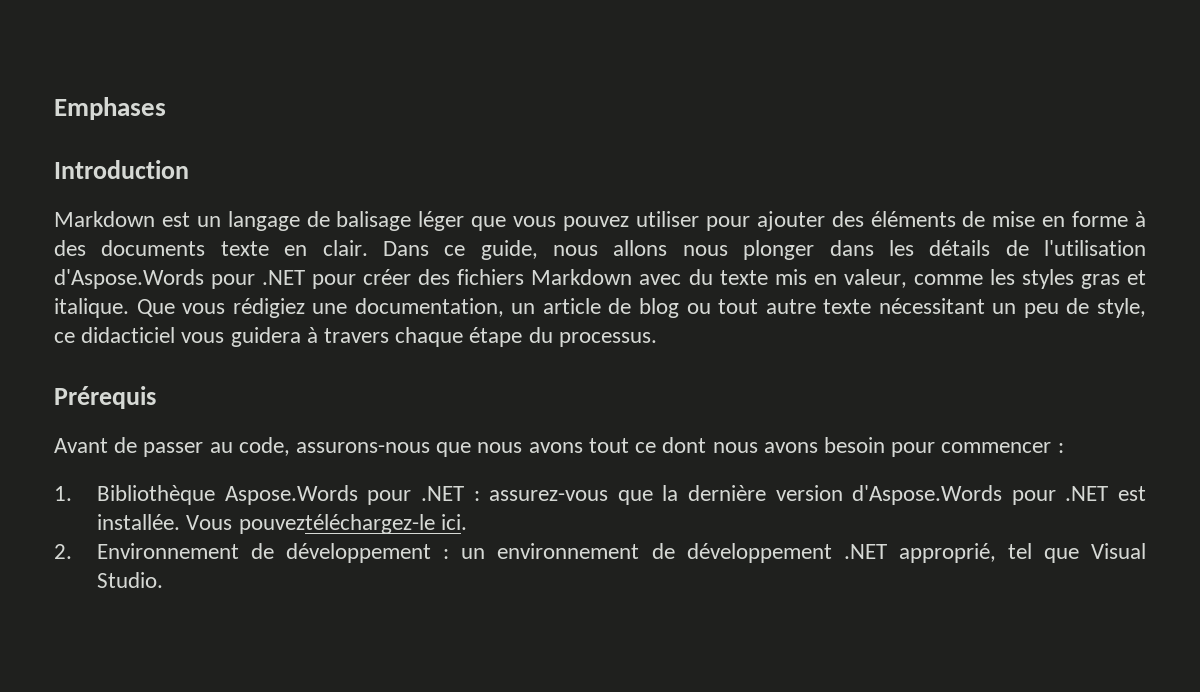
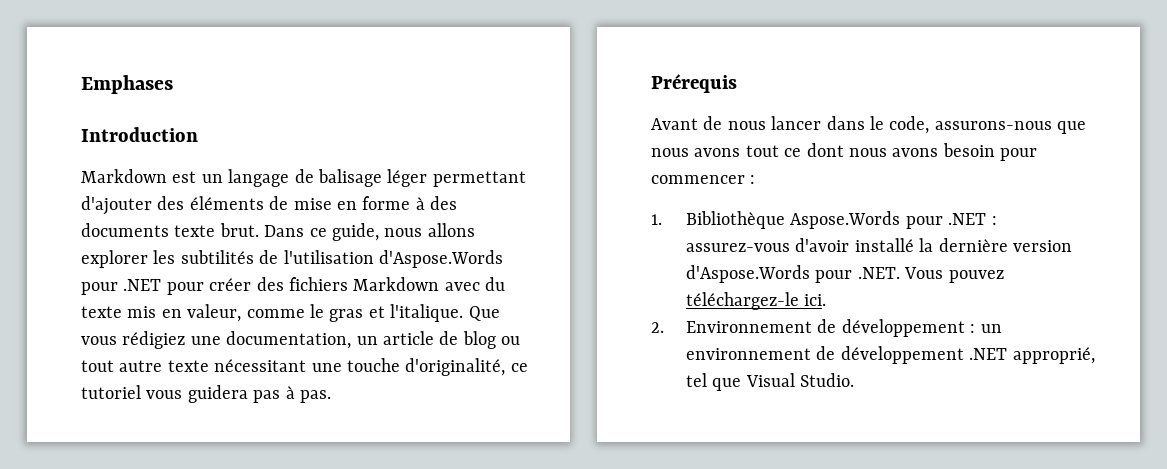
[471,211,825,231] que vous pouvez utiliser pour ajouter -> [432,171,526,187] [81,196,152,215] permettant d'ajouter
[284,240,368,256] en clair. -> [219,223,259,237] brut.
[682,240,991,260] nous plonger dans les détails -> [81,250,254,268] explorer les subtilités
[989,269,1074,289] les styles -> [310,304,324,318] le
[54,298,129,318] italique. -> [390,304,464,322] l'italique.
[992,298,1146,318] [54,327,657,347] un peu de style, ce didacticiel vous guidera à travers chaque étape du processus. -> [311,358,528,376] [81,385,331,403] une touche d'originalité, ce tutoriel vous guidera pas à pas.
[143,442,233,457] passer au -> [727,116,884,130] nous lancer dans le
[617,490,653,505] que -> [795,238,914,252] d'avoir installé
[1065,486,1146,501] [97,514,435,534] .NET est installée. Vous pouveztéléchargez-le -> [857,267,1004,283] [685,292,799,310] .NET. Vous pouvez téléchargez-le

